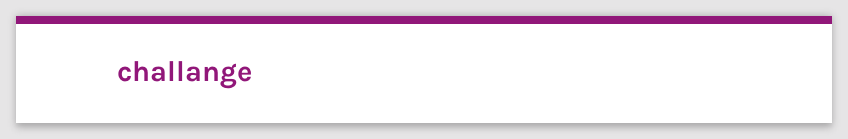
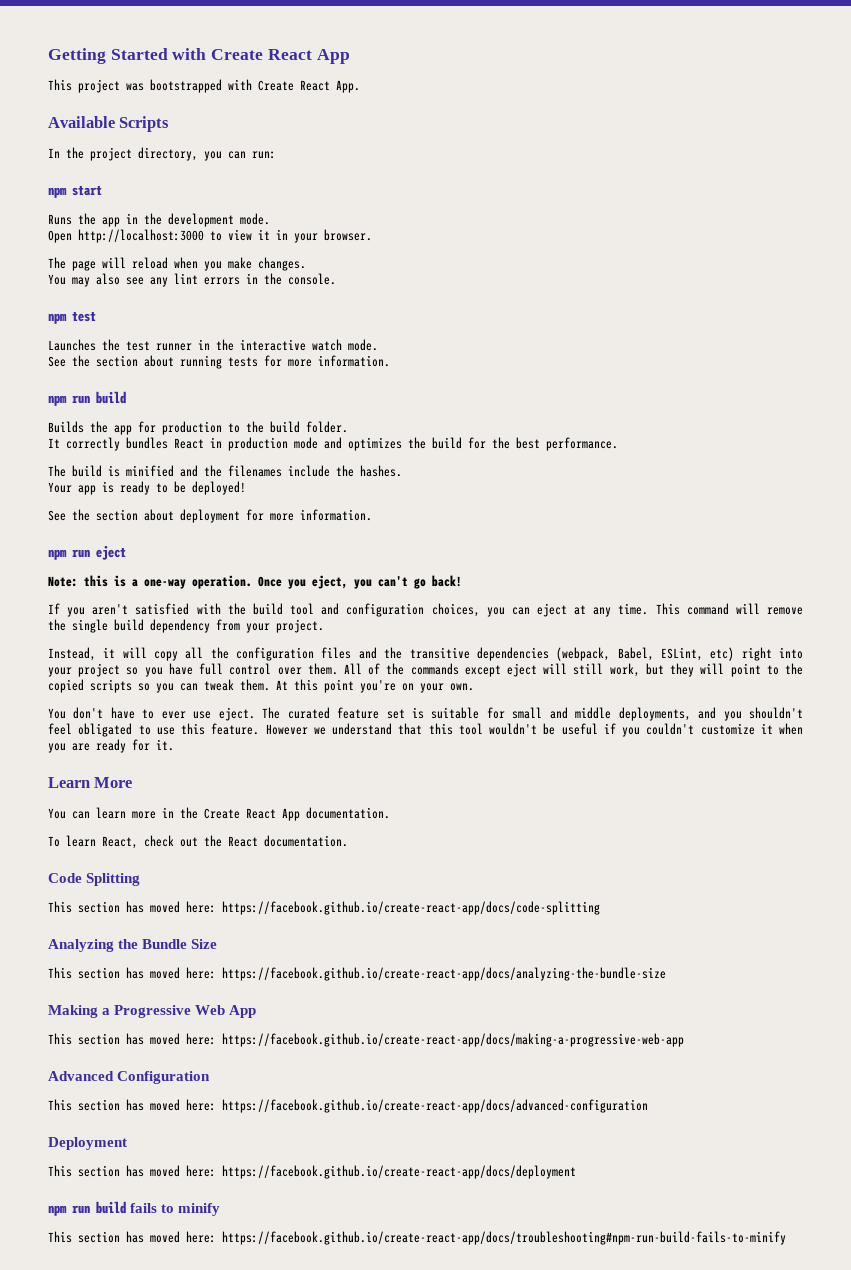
[117,61,252,89] challange -> [48,48,350,64] [48,79,360,93] [48,116,170,132] [48,147,276,161] [48,185,102,198] [48,213,270,227] [48,229,372,243] [48,257,306,271] [48,273,336,287] [48,311,96,324] [48,339,378,351] [48,355,390,369] [48,391,126,406] [48,421,348,435] [48,437,618,451] [48,465,402,477] [48,481,246,495] [48,509,372,523] [48,545,126,560] [48,575,462,589] [48,603,803,617] [48,619,324,633] [48,647,804,661] [48,663,804,677] [48,679,474,693] [48,707,804,721] [48,723,803,737] [48,739,174,753] [48,777,133,788] [48,807,390,821] [48,835,348,849] [48,873,141,886] [48,901,600,915] [48,939,218,952] [48,967,666,981] [48,1005,257,1018] [48,1033,684,1047] [48,1071,211,1084] [48,1099,648,1113] [48,1137,127,1150] [48,1165,576,1179] [48,1201,221,1216] [48,1231,786,1245] Getting Started with Create React App // This project was bootstrapped with Create React App. // Available Scripts // In the project directory, you can run: // npm start // Runs the app in the development mode. // Open http://localhost:3000 to view it in your browser. // The page will reload when you make changes. // You may also see any lint errors in the console. // npm test // Launches the test runner in the interactive watch mode. // See the section about running tests for more information. // npm run build // Builds the app for production to the build folder. // It correctly bundles React in production mode and optimizes the build for the best performance. // The build is minified and the filenames include the hashes. // Your app is ready to be deployed! // See the section about deployment for more information. // npm run eject // Note: this is a one-way operation. Once you eject, you can't go back! // If you aren't satisfied with the build tool and configuration choices, you can eject at any time. This command will remove the single build dependency from your project. // Instead, it will copy all the configuration files and the transitive dependencies (webpack, Babel, ESLint, etc) right into your project so you have full control over them. All of the commands except eject will still work, but they will point to the copied scripts so you can tweak them. At this point you're on your own. // You don't have to ever use eject. The curated feature set is suitable for small and middle deployments, and you shouldn't feel obligated to use this feature. However we understand that this tool wouldn't be useful if you couldn't customize it when you are ready for it. // Learn More // You can learn more in the Create React App documentation. // To learn React, check out the React documentation. // Code Splitting // This section has moved here: https://facebook.github.io/create-react-app/docs/code-splitting // Analyzing the Bundle Size // This section has moved here: https://facebook.github.io/create-react-app/docs/analyzing-the-bundle-size // Making a Progressive Web App // This section has moved here: https://facebook.github.io/create-react-app/docs/making-a-progressive-web-app // Advanced Configuration // This section has moved here: https://facebook.github.io/create-react-app/docs/advanced-configuration // Deployment // This section has moved here: https://facebook.github.io/create-react-app/docs/deployment // npm run build fails to minify // This section has moved here: https://facebook.github.io/create-react-app/docs/troubleshooting#npm-run-build-fails-to-minify

